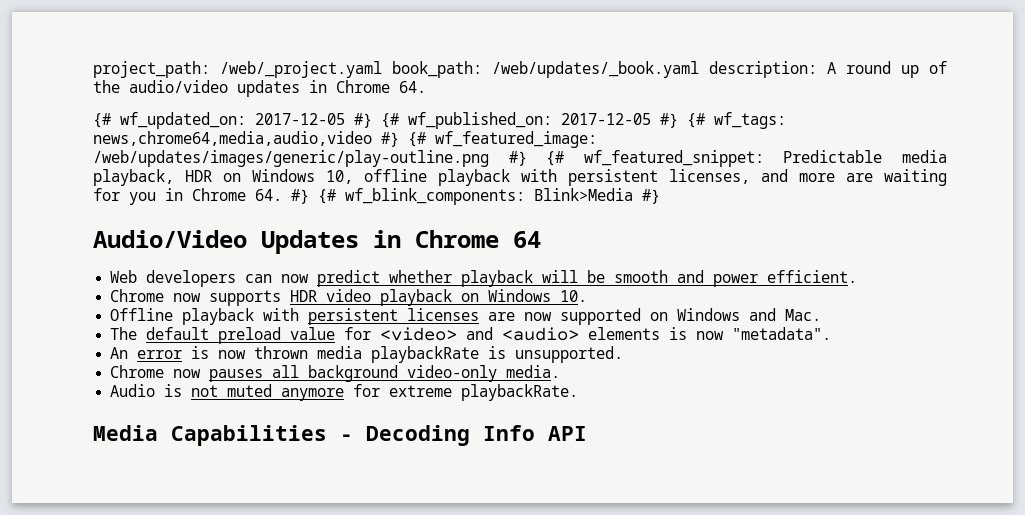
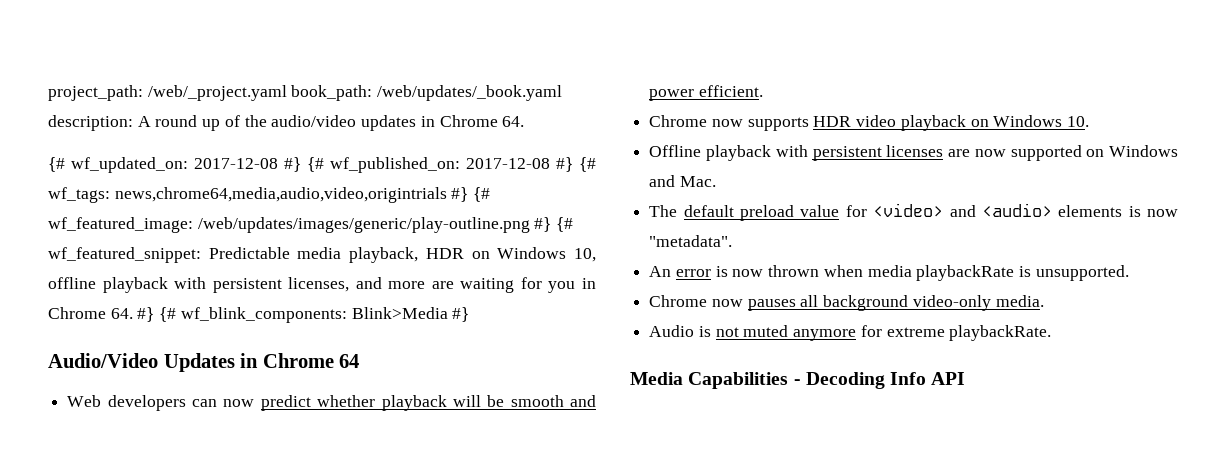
[255,113,345,125] 2017-12-05 -> [194,158,278,169] 2017-12-08
[561,113,651,125] 2017-12-05 -> [466,158,550,169] 2017-12-08
[93,131,372,146] news,chrome64,media,audio,video -> [114,187,447,203] news,chrome64,media,audio,video,origintrials
(309, 352) none -> [823,265,863,277] when

